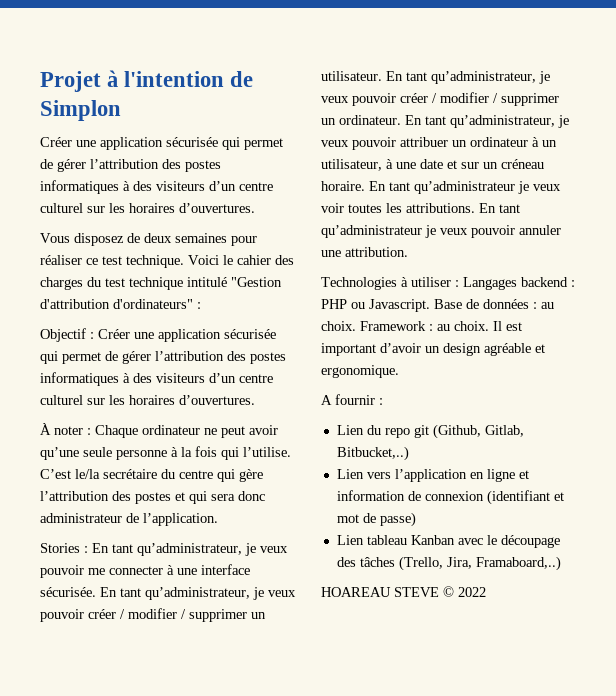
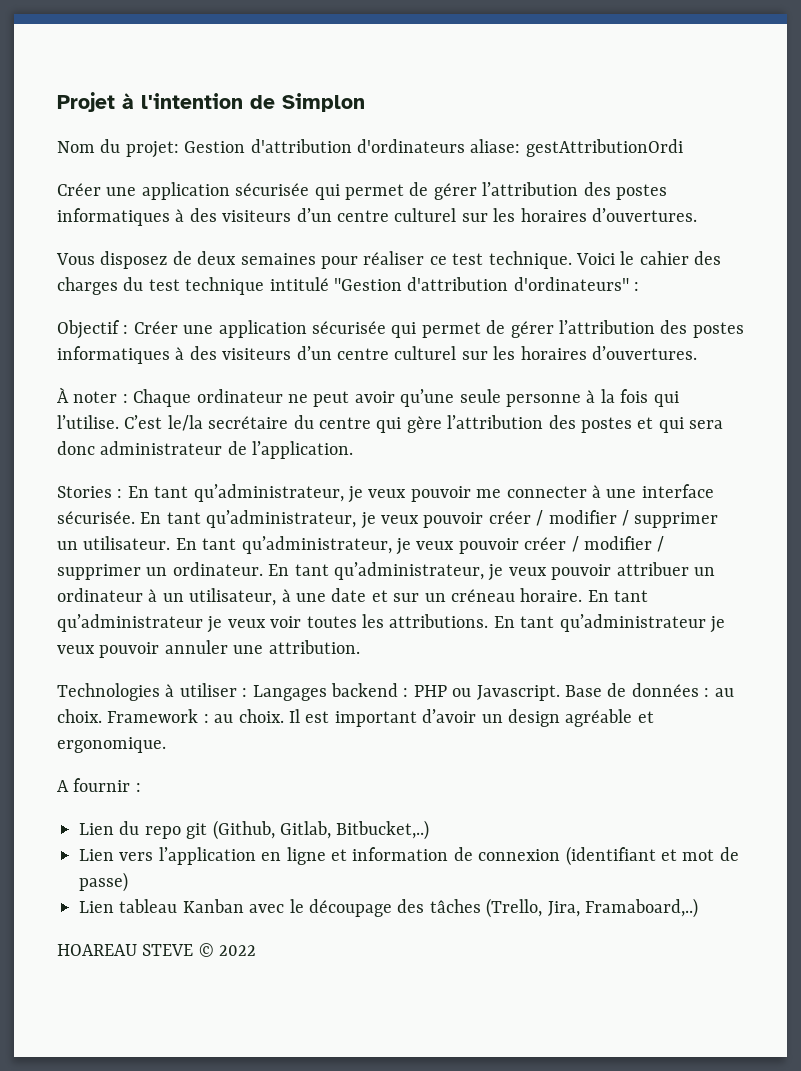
(121, 110) none -> [57,139,683,158] // Nom du projet: Gestion d'attribution d'ordinateurs aliase: gestAttributionOrdi

